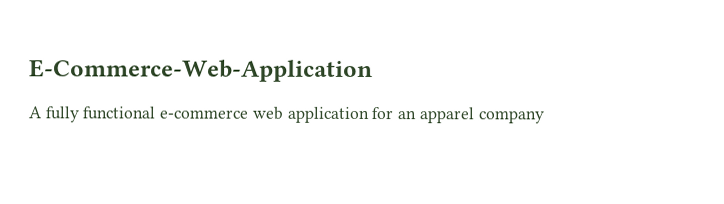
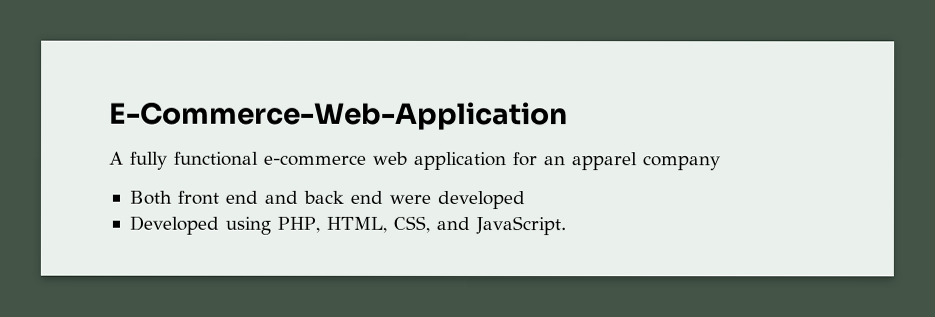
(544, 117) none -> [128,190,525,210] [128,215,566,236] // Both front end and back end were developed // Developed using PHP, HTML, CSS, and JavaScript.

